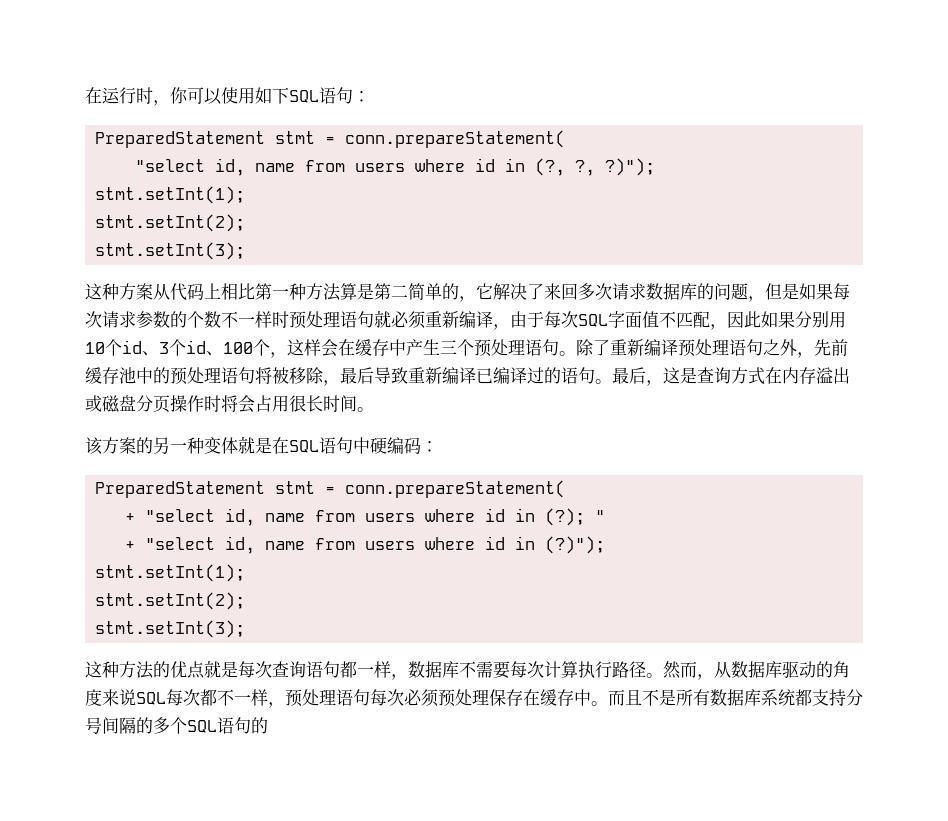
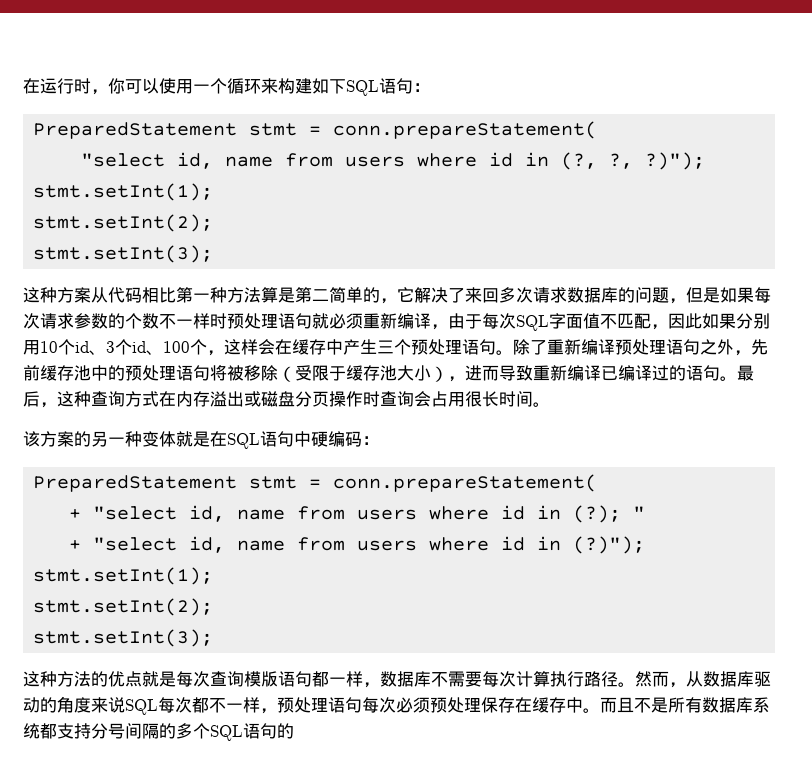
(255, 95) none -> [193,78,312,94] 一个循环来构建
[204,283,221,299] 上 -> (142, 295) none
[323,367,374,386] ，最后 -> [278,365,499,382] （受限于缓存池大小），进而
[680,367,697,384] 是 -> [74,391,91,407] 种
[221,395,238,412] 将 -> [380,391,414,407] 查询
(306, 669) none -> [244,671,278,687] 模版

